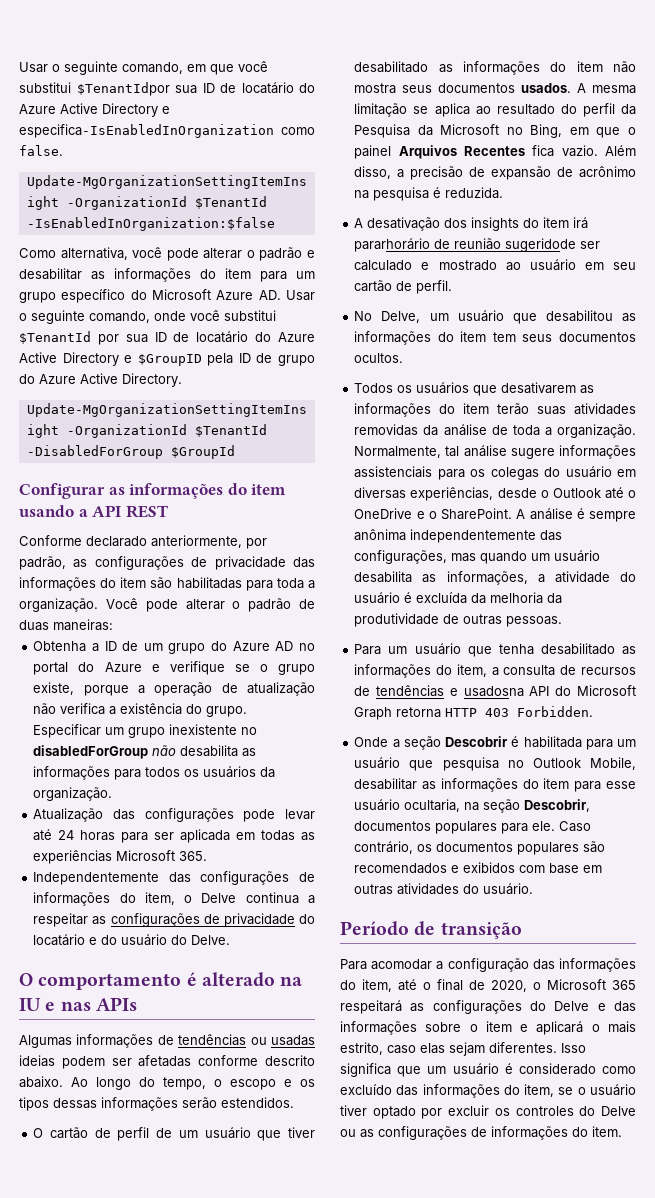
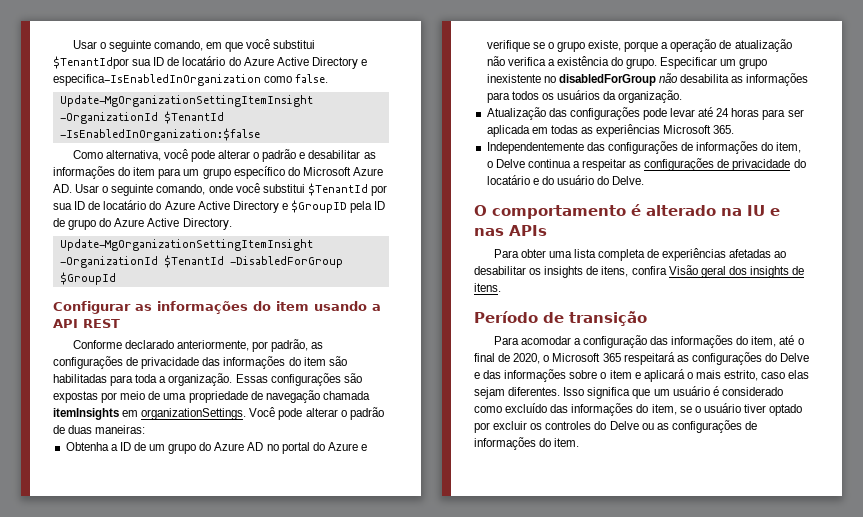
(98, 605) none -> [235,373,362,386] [53,390,370,403] [53,408,247,420] Essas configurações são expostas por meio de uma propriedade de navegação chamada itemInsights em organizationSettings.
[19,1034,315,1048] [19,1055,315,1069] [19,1076,315,1090] [19,1097,294,1111] [33,1127,315,1141] [354,61,636,75] [354,83,636,94] [354,103,636,117] [354,124,636,138] [354,145,636,159] [354,166,636,180] [354,187,504,201] [354,217,589,231] [354,238,601,252] [354,259,636,271] [354,280,453,294] [354,310,636,324] [354,331,636,345] [354,353,404,363] [354,382,595,396] [354,403,636,417] [354,424,636,438] [354,445,636,459] [354,466,636,480] [354,487,636,501] [354,508,636,522] [354,529,563,543] [354,550,601,564] [354,571,636,585] [354,592,563,604] [354,613,563,627] [354,643,636,657] [354,664,636,678] [354,685,636,697] [354,706,594,720] [354,736,636,750] [354,757,636,771] [354,778,636,792] [354,799,591,813] [354,821,592,834] [354,841,606,855] [354,862,603,874] [354,883,534,895] Algumas informações de tendências ou usadas ideias podem ser afetadas conforme descrito abaixo. Ao longo do tempo, o escopo e os tipos dessas informações serão estendidos. // O cartão de perfil de um usuário que tiver desabilitado as informações do item não mostra seus documentos usados. A mesma limitação se aplica ao resultado do perfil da Pesquisa da Microsoft no Bing, em que o painel Arquivos Recentes fica vazio. Além disso, a precisão de expansão de acrônimo na pesquisa é reduzida. // A desativação dos insights do item irá pararhorário de reunião sugeridode ser calculado e mostrado ao usuário em seu cartão de perfil. // No Delve, um usuário que desabilitou as informações do item tem seus documentos ocultos. // Todos os usuários que desativarem as informações do item terão suas atividades removidas da análise de toda a organização. Normalmente, tal análise sugere informações assistenciais para os colegas do usuário em diversas experiências, desde o Outlook até o OneDrive e o SharePoint. A análise é sempre anônima independentemente das configurações, mas quando um usuário desabilita as informações, a atividade do usuário é excluída da melhoria da produtividade de outras pessoas. // Para um usuário que tenha desabilitado as informações do item, a consulta de recursos de tendências e usadosna API do Microsoft Graph retorna HTTP 403 Forbidden. // Onde a seção Descobrir é habilitada para um usuário que pesquisa no Outlook Mobile, desabilitar as informações do item para esse usuário ocultaria, na seção Descobrir, documentos populares para ele. Caso contrário, os documentos populares são recomendados e exibidos com base em outras atividades do usuário. -> [493,248,787,261] [474,265,805,278] [474,283,501,292] Para obter uma lista completa de experiências afetadas ao desabilitar os insights de itens, confira Visão geral dos insights de itens.

